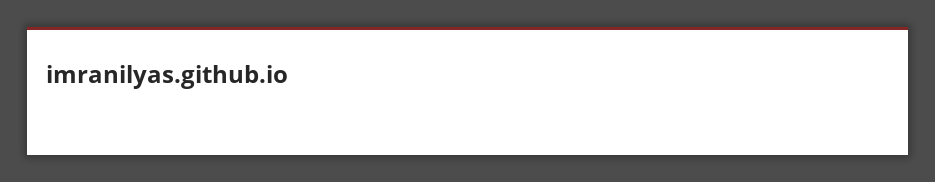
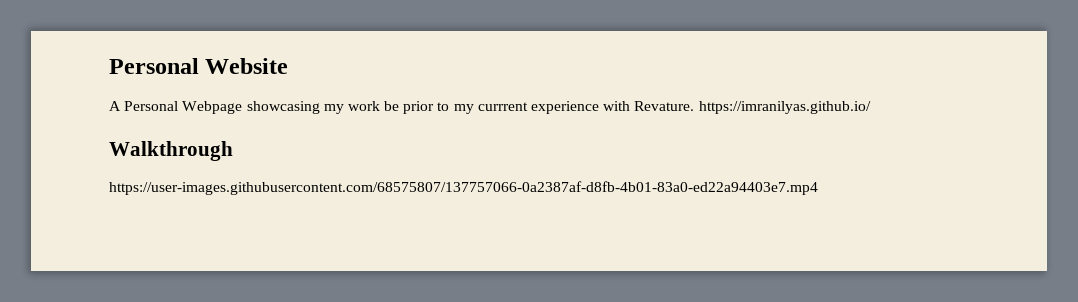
[46,65,288,89] imranilyas.github.io -> [109,58,289,74] [109,101,871,114] [109,141,233,161] [109,181,818,195] Personal Website // A Personal Webpage showcasing my work be prior to my currrent experience with Revature. https://imranilyas.github.io/ // Walkthrough // https://user-images.githubusercontent.com/68575807/137757066-0a2387af-d8fb-4b01-83a0-ed22a94403e7.mp4

